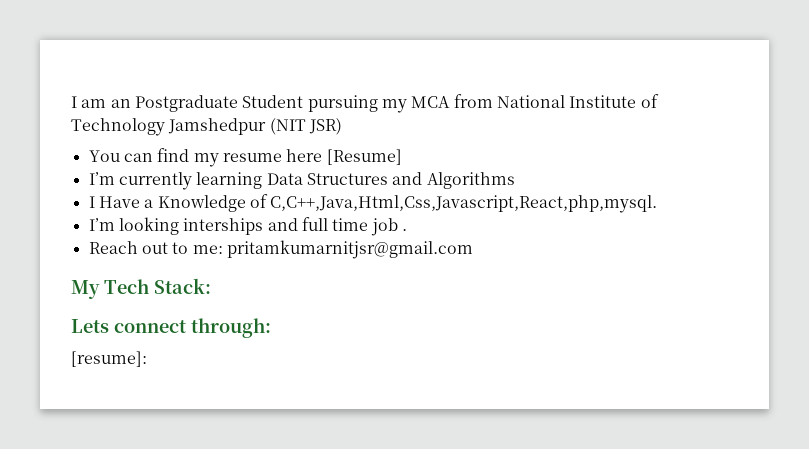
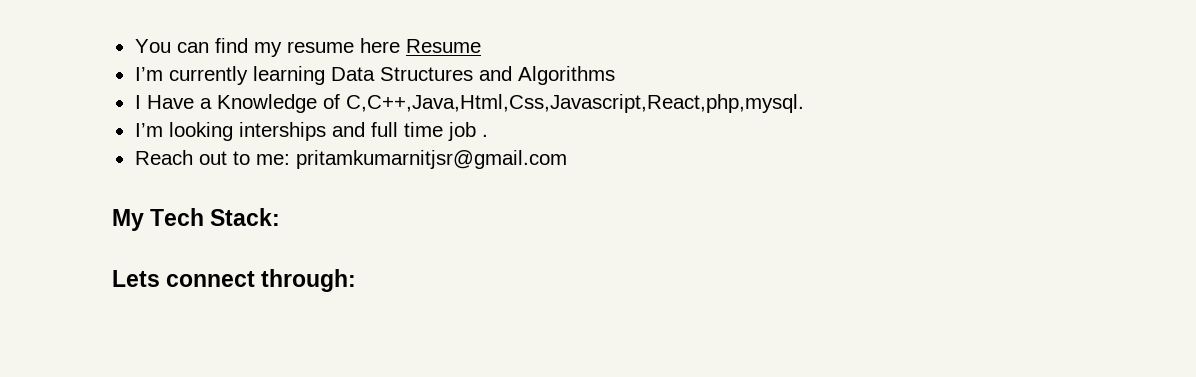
[71,94,659,113] [71,118,342,136] I am an Postgraduate Student pursuing my MCA from National Institute of Technology Jamshedpur (NIT JSR) // -> (134, 46) none
[326,149,402,165] [Resume] -> [405,39,481,53] Resume
[71,351,147,367] // [resume]: -> (357, 280) none

